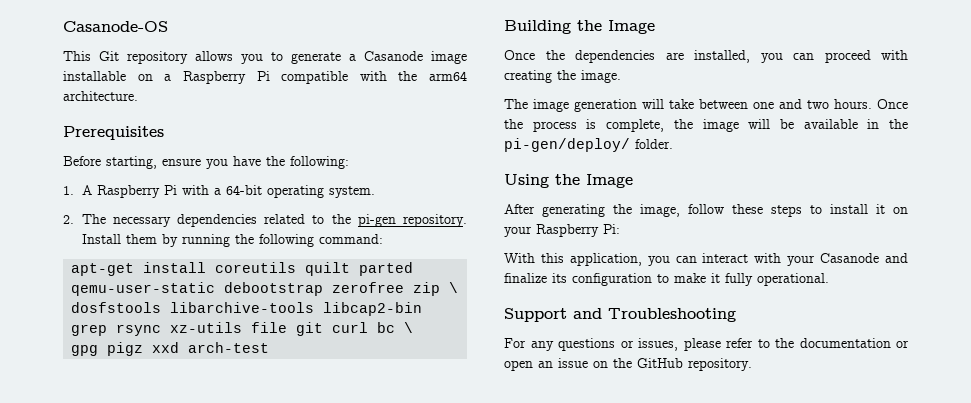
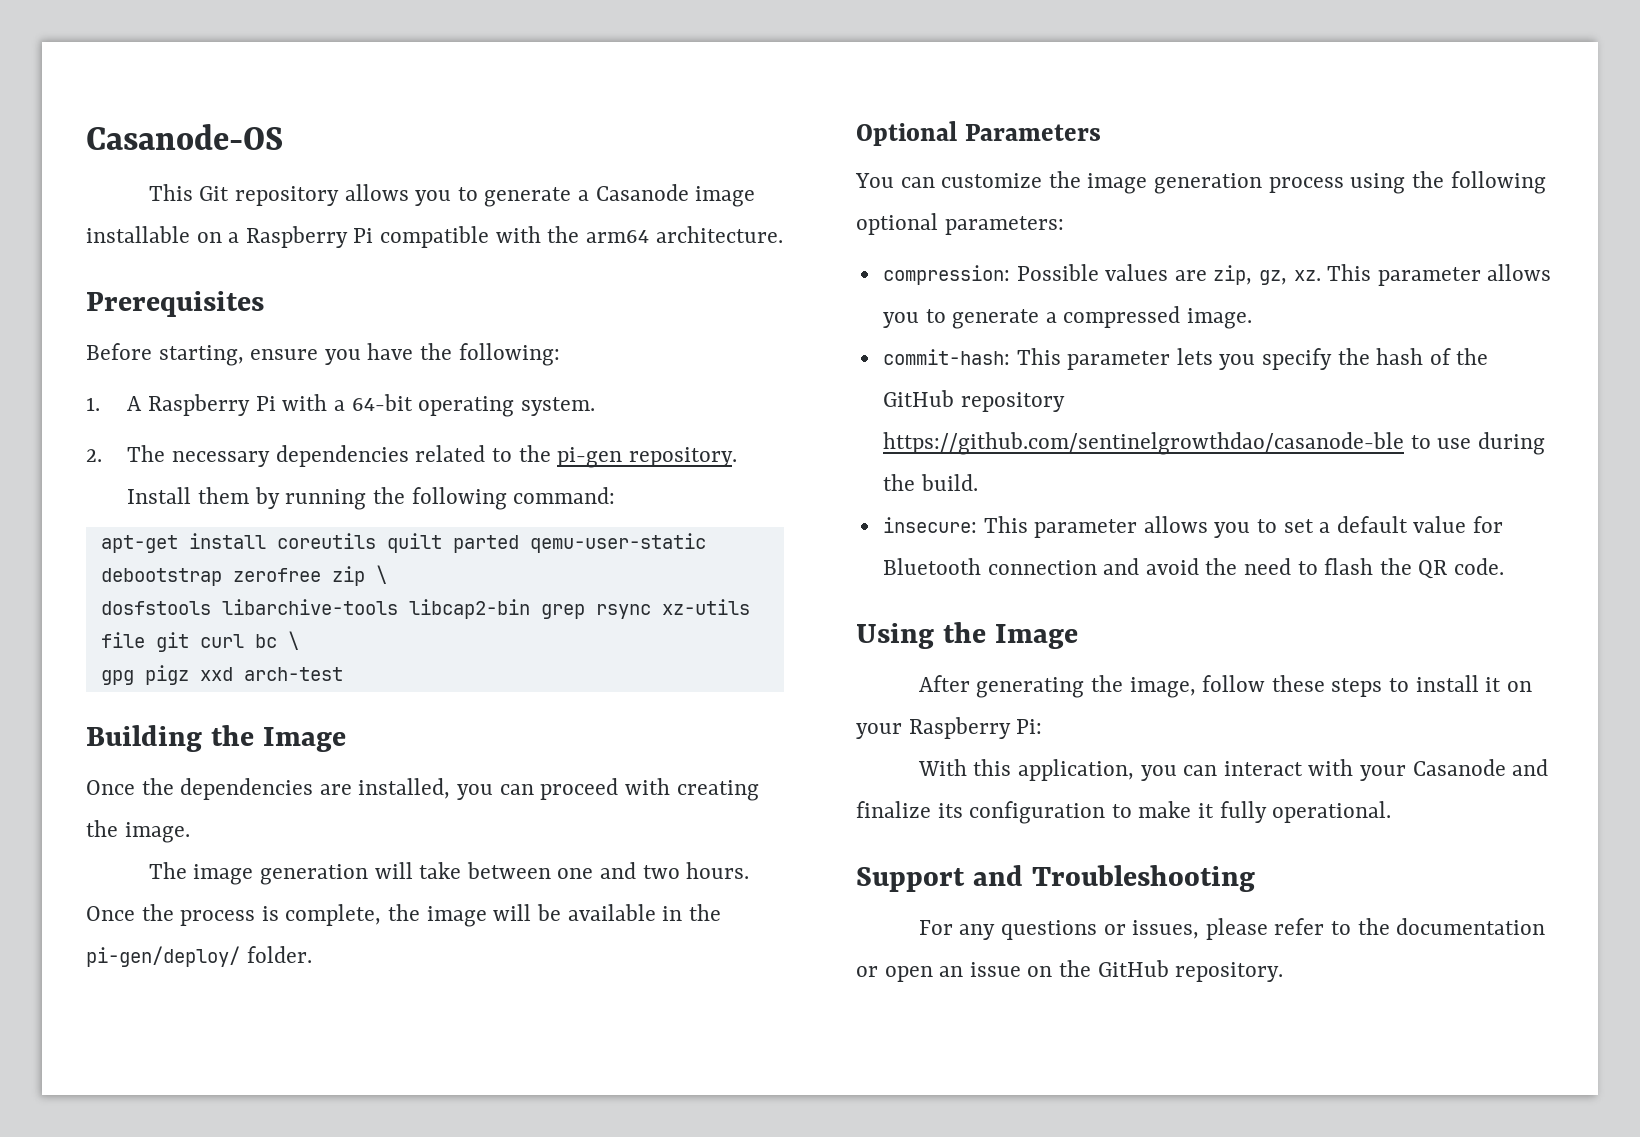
(673, 144) none -> [856,121,1101,146] [855,171,1546,194] [856,213,1064,235] [882,264,1552,286] [882,306,1253,329] [882,348,1489,370] [882,390,1065,412] [882,432,1545,455] [882,474,978,491] [882,516,1504,538] [882,558,1505,579] // Optional Parameters // You can customize the image generation process using the following optional parameters: // compression: Possible values are zip, gz, xz. This parameter allows you to generate a compressed image. // commit-hash: This parameter lets you specify the hash of the GitHub repository https://github.com/sentinelgrowthdao/casanode-ble to use during the build. // insecure: This parameter allows you to set a default value for Bluetooth connection and avoid the need to flash the QR code.

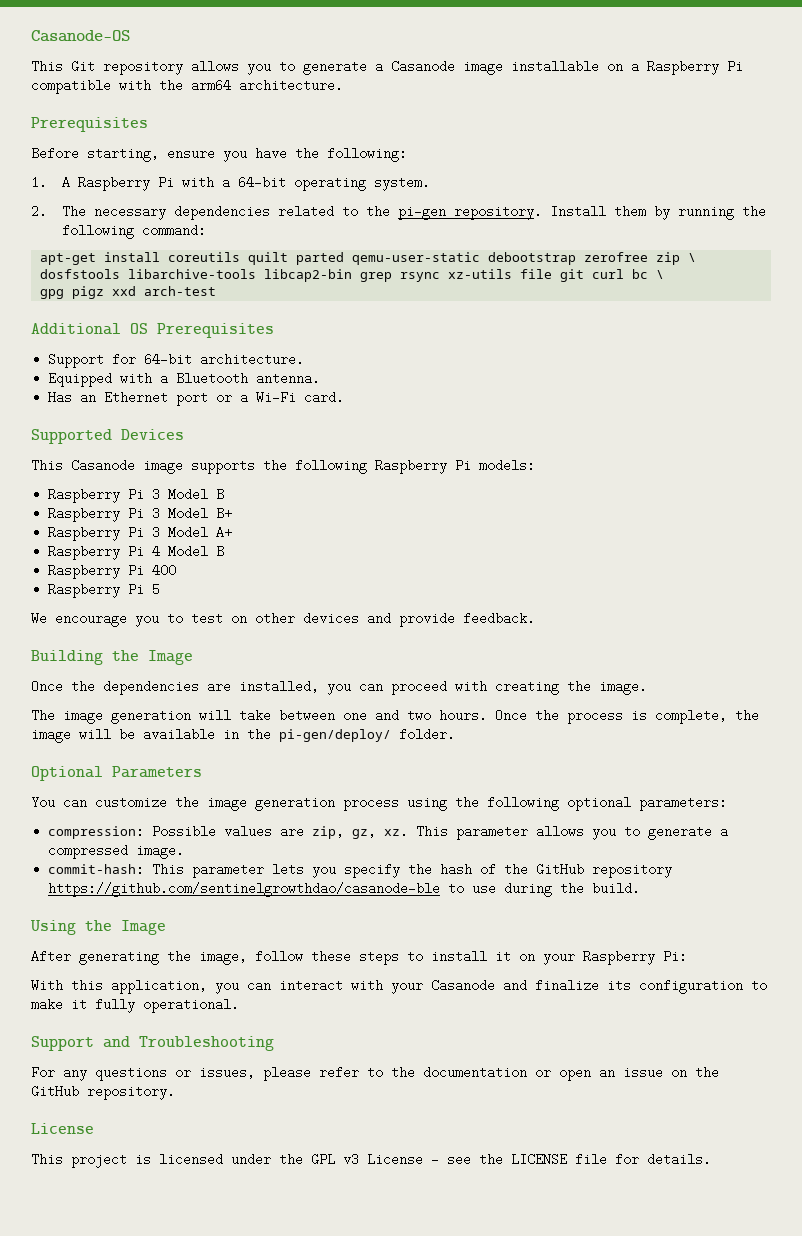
(343, 674) none -> [31,323,274,338] [48,353,305,368] [48,372,321,387] [48,391,345,406] [31,429,184,444] [31,459,535,474] [48,488,225,503] [48,507,233,522] [48,526,233,541] [48,545,225,560] [48,564,177,579] [48,583,161,598] [31,612,535,627] // Additional OS Prerequisites // Support for 64-bit architecture. // Equipped with a Bluetooth antenna. // Has an Ethernet port or a Wi-Fi card. // Supported Devices // This Casanode image supports the following Raspberry Pi models: // Raspberry Pi 3 Model B // Raspberry Pi 3 Model B+ // Raspberry Pi 3 Model A+ // Raspberry Pi 4 Model B // Raspberry Pi 400 // Raspberry Pi 5 // We encourage you to test on other devices and provide feedback.
[882,516,1504,538] [882,558,1505,579] // insecure: This parameter allows you to set a default value for Bluetooth connection and avoid the need to flash the QR code. -> (641, 888) none
(1284, 972) none -> [31,1123,94,1134] [31,1153,711,1168] // License // This project is licensed under the GPL v3 License - see the LICENSE file for details.

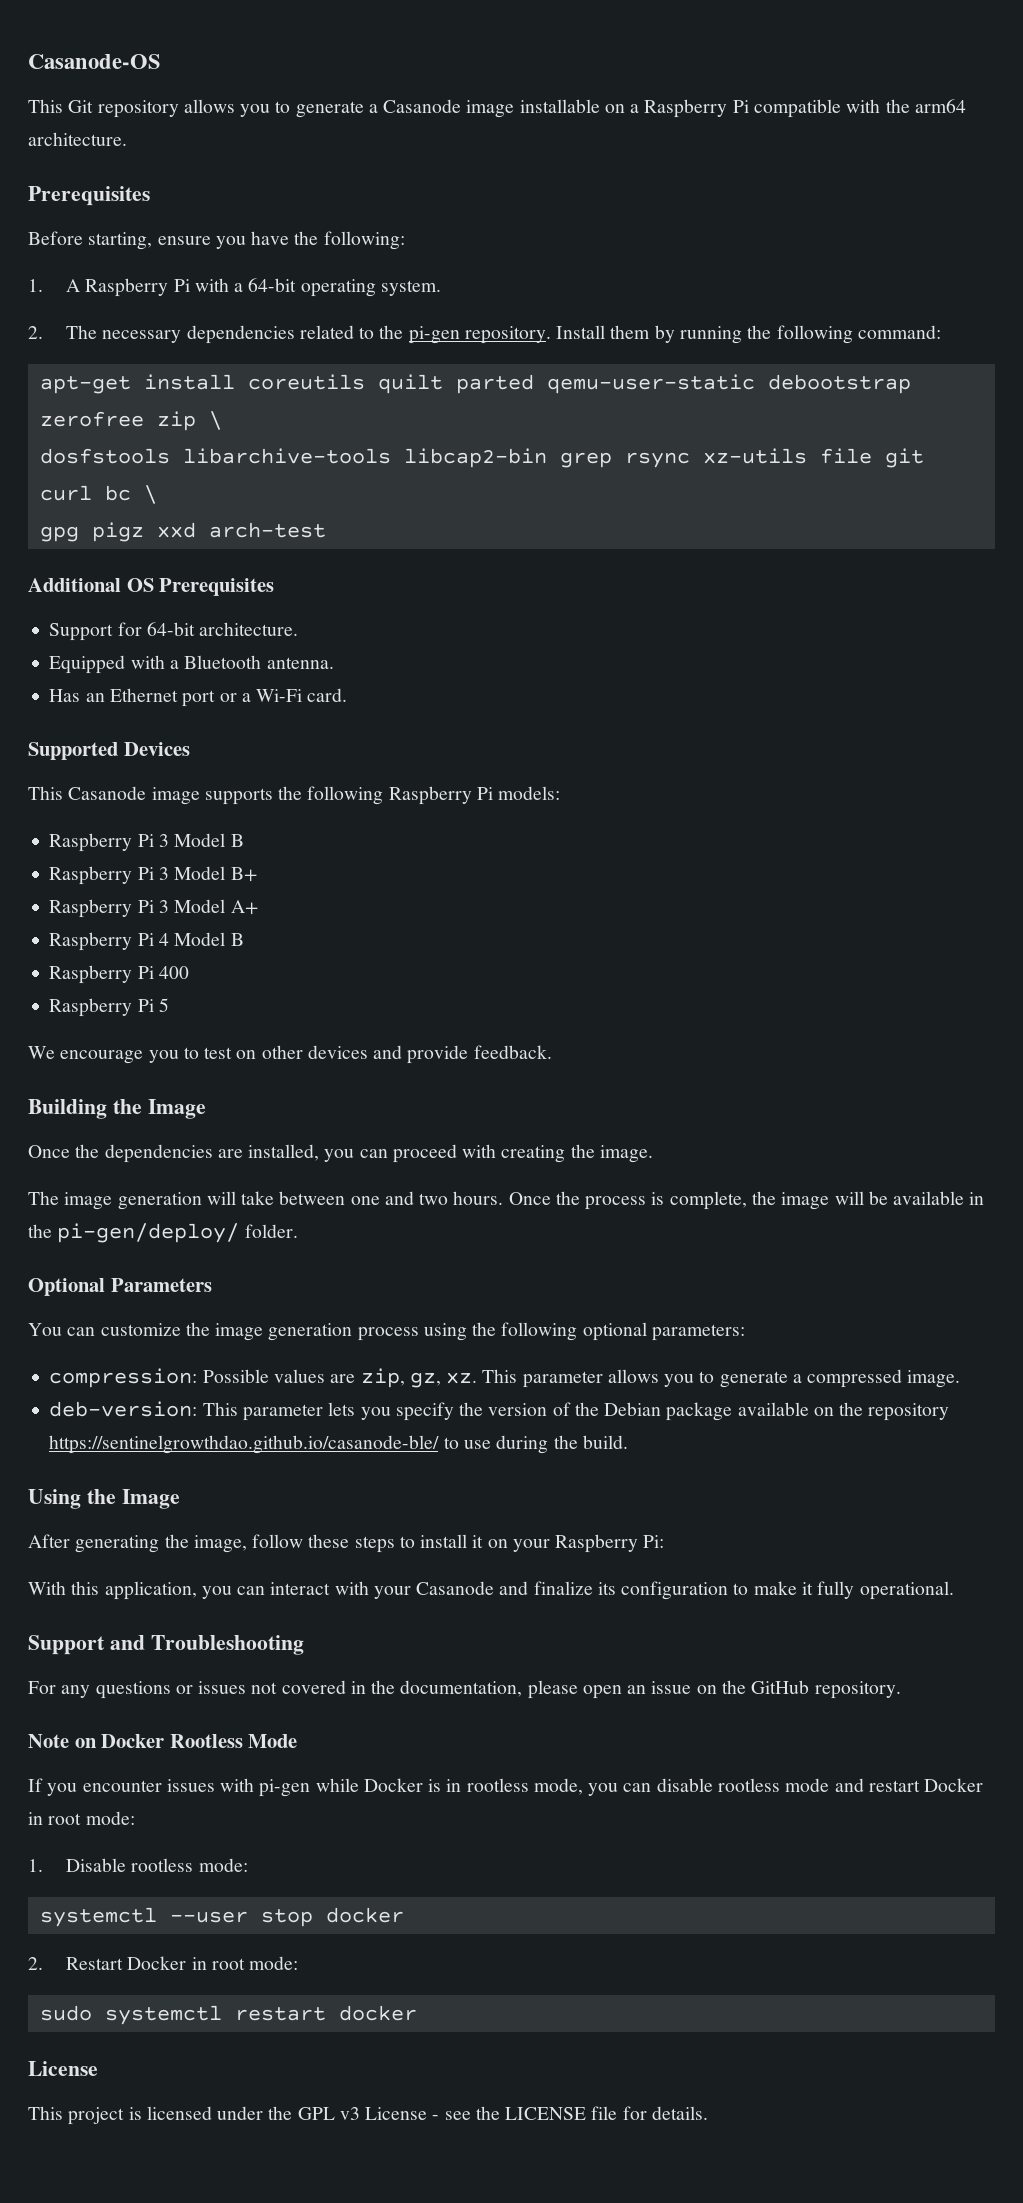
[48,863,145,876] commit-hash: -> [49,1401,198,1417] deb-version:
[440,863,473,876] hash -> [488,1403,548,1416] version
[536,863,673,878] [48,882,441,897] GitHub repository https://github.com/sentinelgrowthdao/casanode-ble -> [604,1402,950,1421] [49,1435,440,1454] Debian package available on the repository https://sentinelgrowthdao.github.io/casanode-ble/
[199,1066,551,1081] issues, please refer to the documentation or -> [198,1680,578,1699] issues not covered in the documentation, please
(175, 1092) none -> [28,1734,298,1748] [28,1778,984,1797] [28,1811,135,1825] [28,1858,248,1872] [39,1907,404,1927] [28,1956,299,1970] [39,2005,417,2025] // Note on Docker Rootless Mode // If you encounter issues with pi-gen while Docker is in rootless mode, you can disable rootless mode and restart Docker in root mode: // 1. Disable rootless mode: // systemctl --user stop docker // 2. Restart Docker in root mode: // sudo systemctl restart docker

